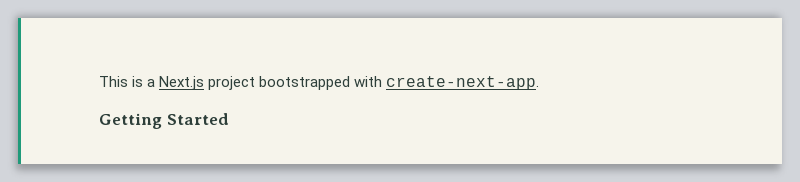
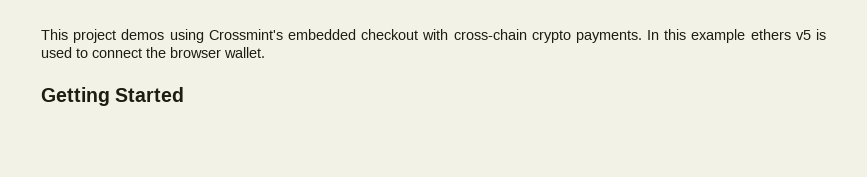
[132,76,540,90] is a Next.js project bootstrapped with create-next-app. -> [73,29,826,43] [41,47,265,58] project demos using Crossmint's embedded checkout with cross-chain crypto payments. In this example ethers v5 is used to connect the browser wallet.

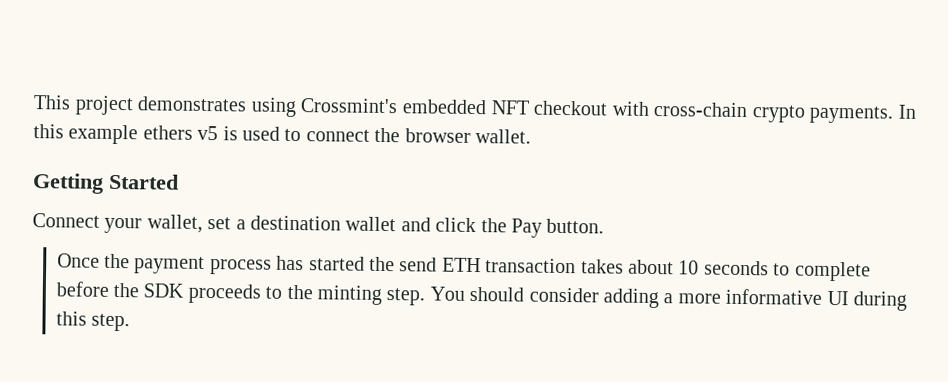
[121,29,165,40] demos -> [137,96,248,112] demonstrates
(356, 34) none -> [490,100,530,115] NFT
(185, 94) none -> [32,213,605,238] [56,253,871,282] [55,281,907,311] [55,311,130,332] // Connect your wallet, set a destination wallet and click the Pay button. // Once the payment process has started the send ETH transaction takes about 10 seconds to complete before the SDK proceeds to the minting step. You should consider adding a more informative UI during this step.

